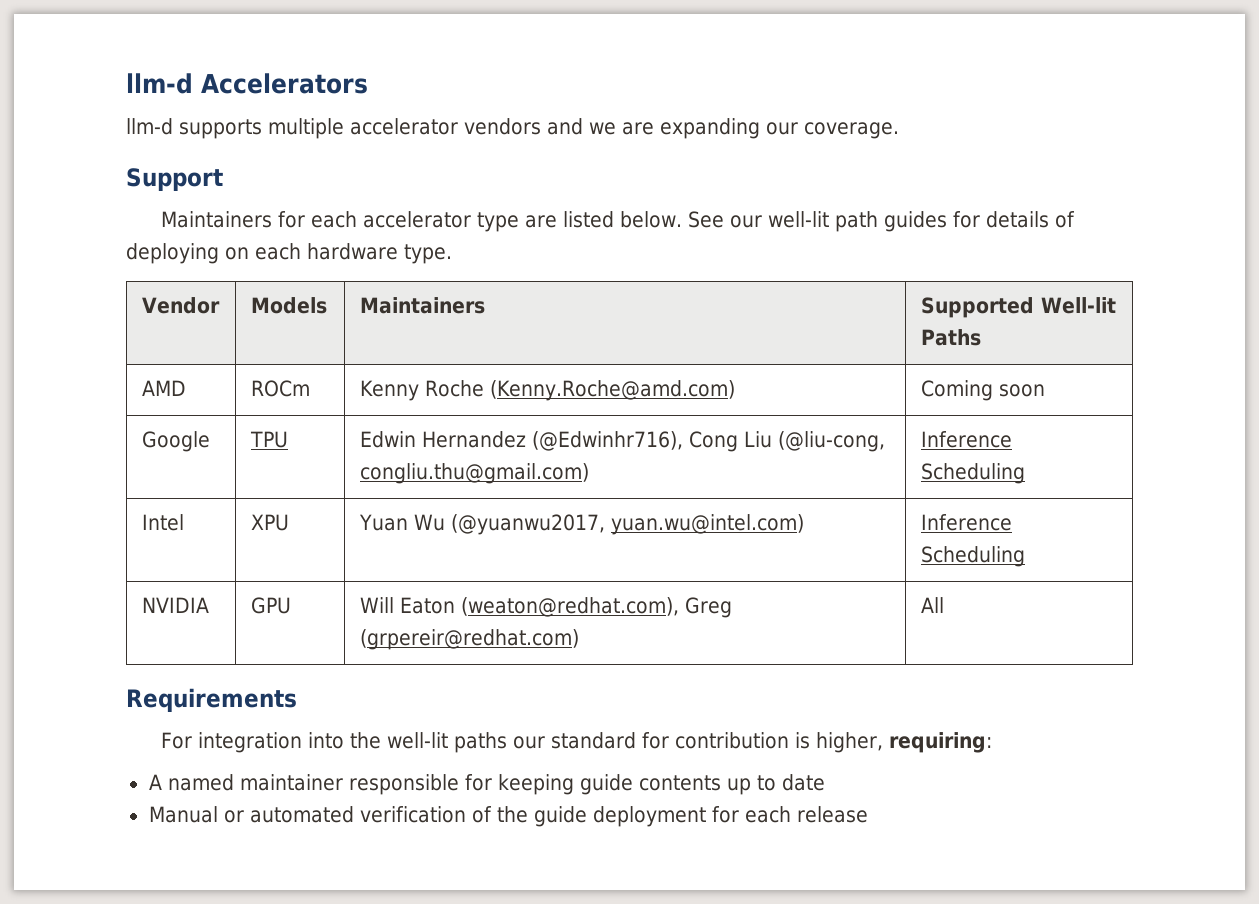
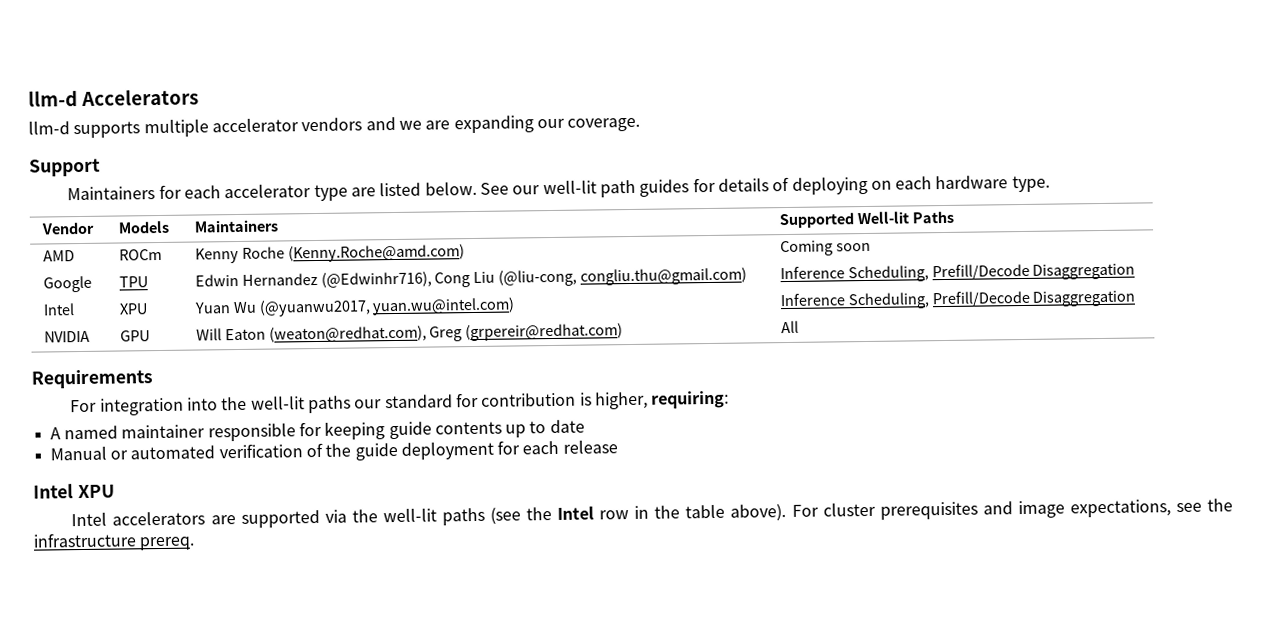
[920,463,1025,484] Scheduling -> [847,263,1136,283] Scheduling, Prefill/Decode Disaggregation
[920,546,1025,567] Scheduling -> [847,290,1137,310] Scheduling, Prefill/Decode Disaggregation
(868, 814) none -> [33,483,115,499] [71,498,1233,528] [33,532,196,551] // Intel XPU // Intel accelerators are supported via the well-lit paths (see the Intel row in the table above). For cluster prerequisites and image expectations, see the infrastructure prereq.

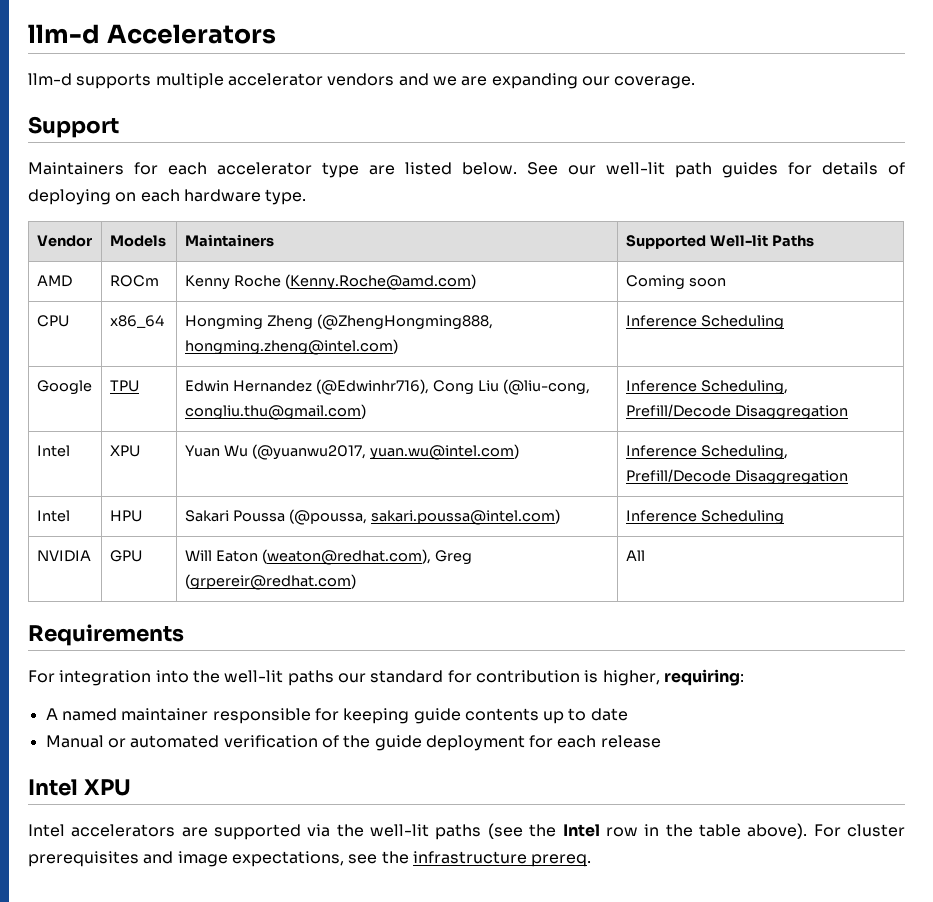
(871, 247) none -> [36,315,69,327] [109,315,164,328] [184,314,493,330] [184,339,398,355] [625,315,784,330] // CPU | x86_64 | Hongming Zheng (@ZhengHongming888, hongming.zheng@intel.com) | Inference Scheduling
(1137, 298) none -> [36,510,70,522] [109,510,142,522] [184,509,560,525] [625,510,784,525] // Intel | HPU | Sakari Poussa (@poussa, sakari.poussa@intel.com) | Inference Scheduling

